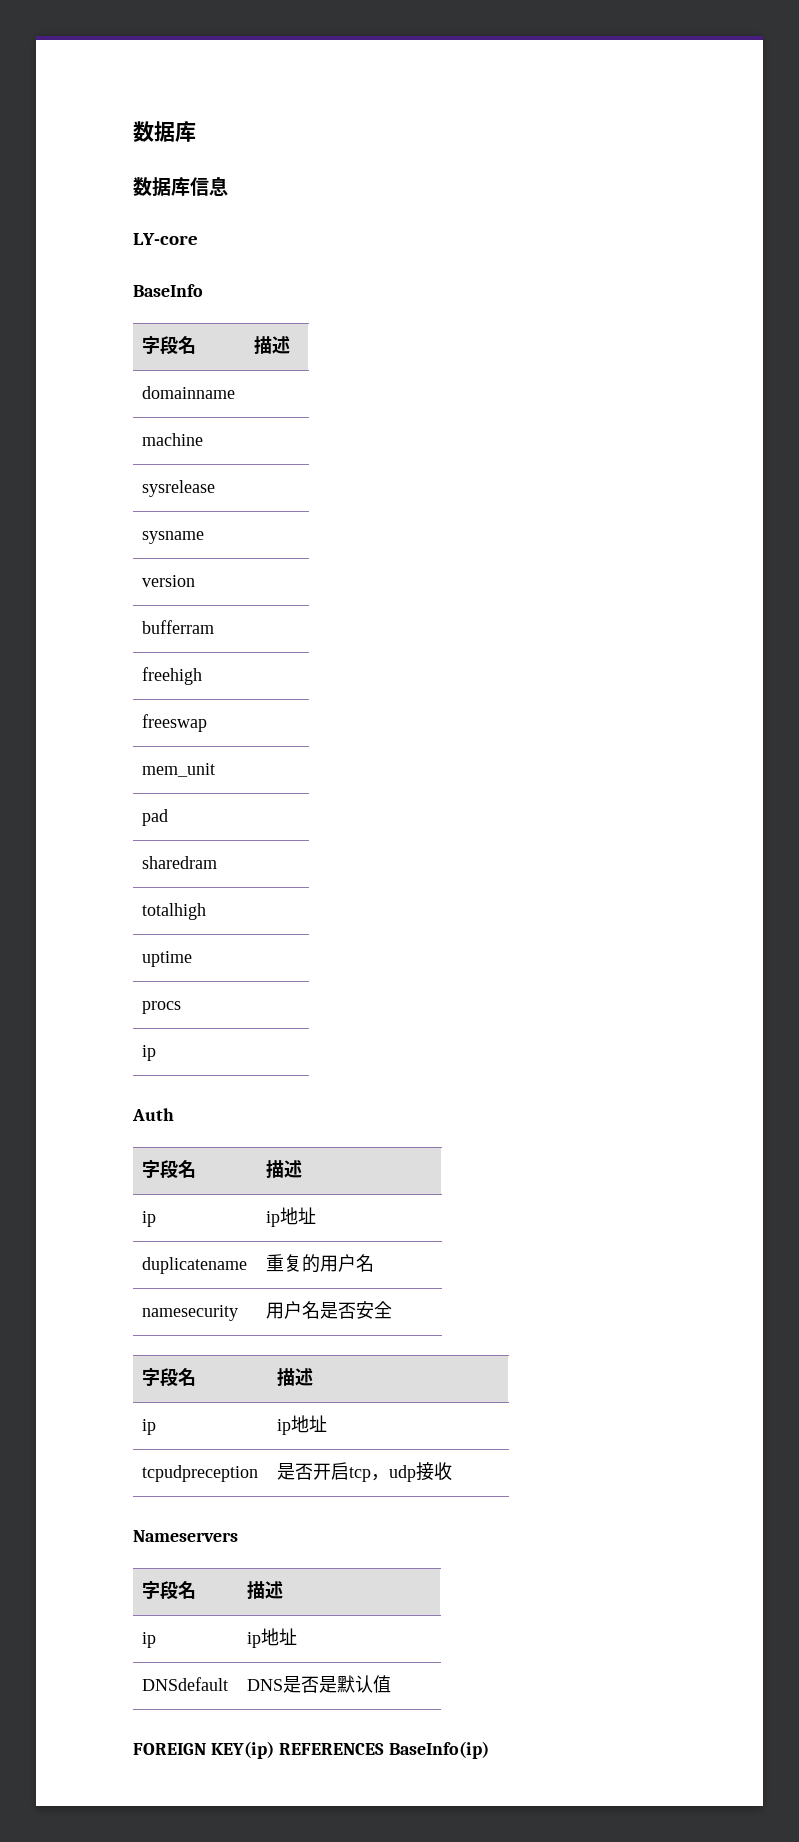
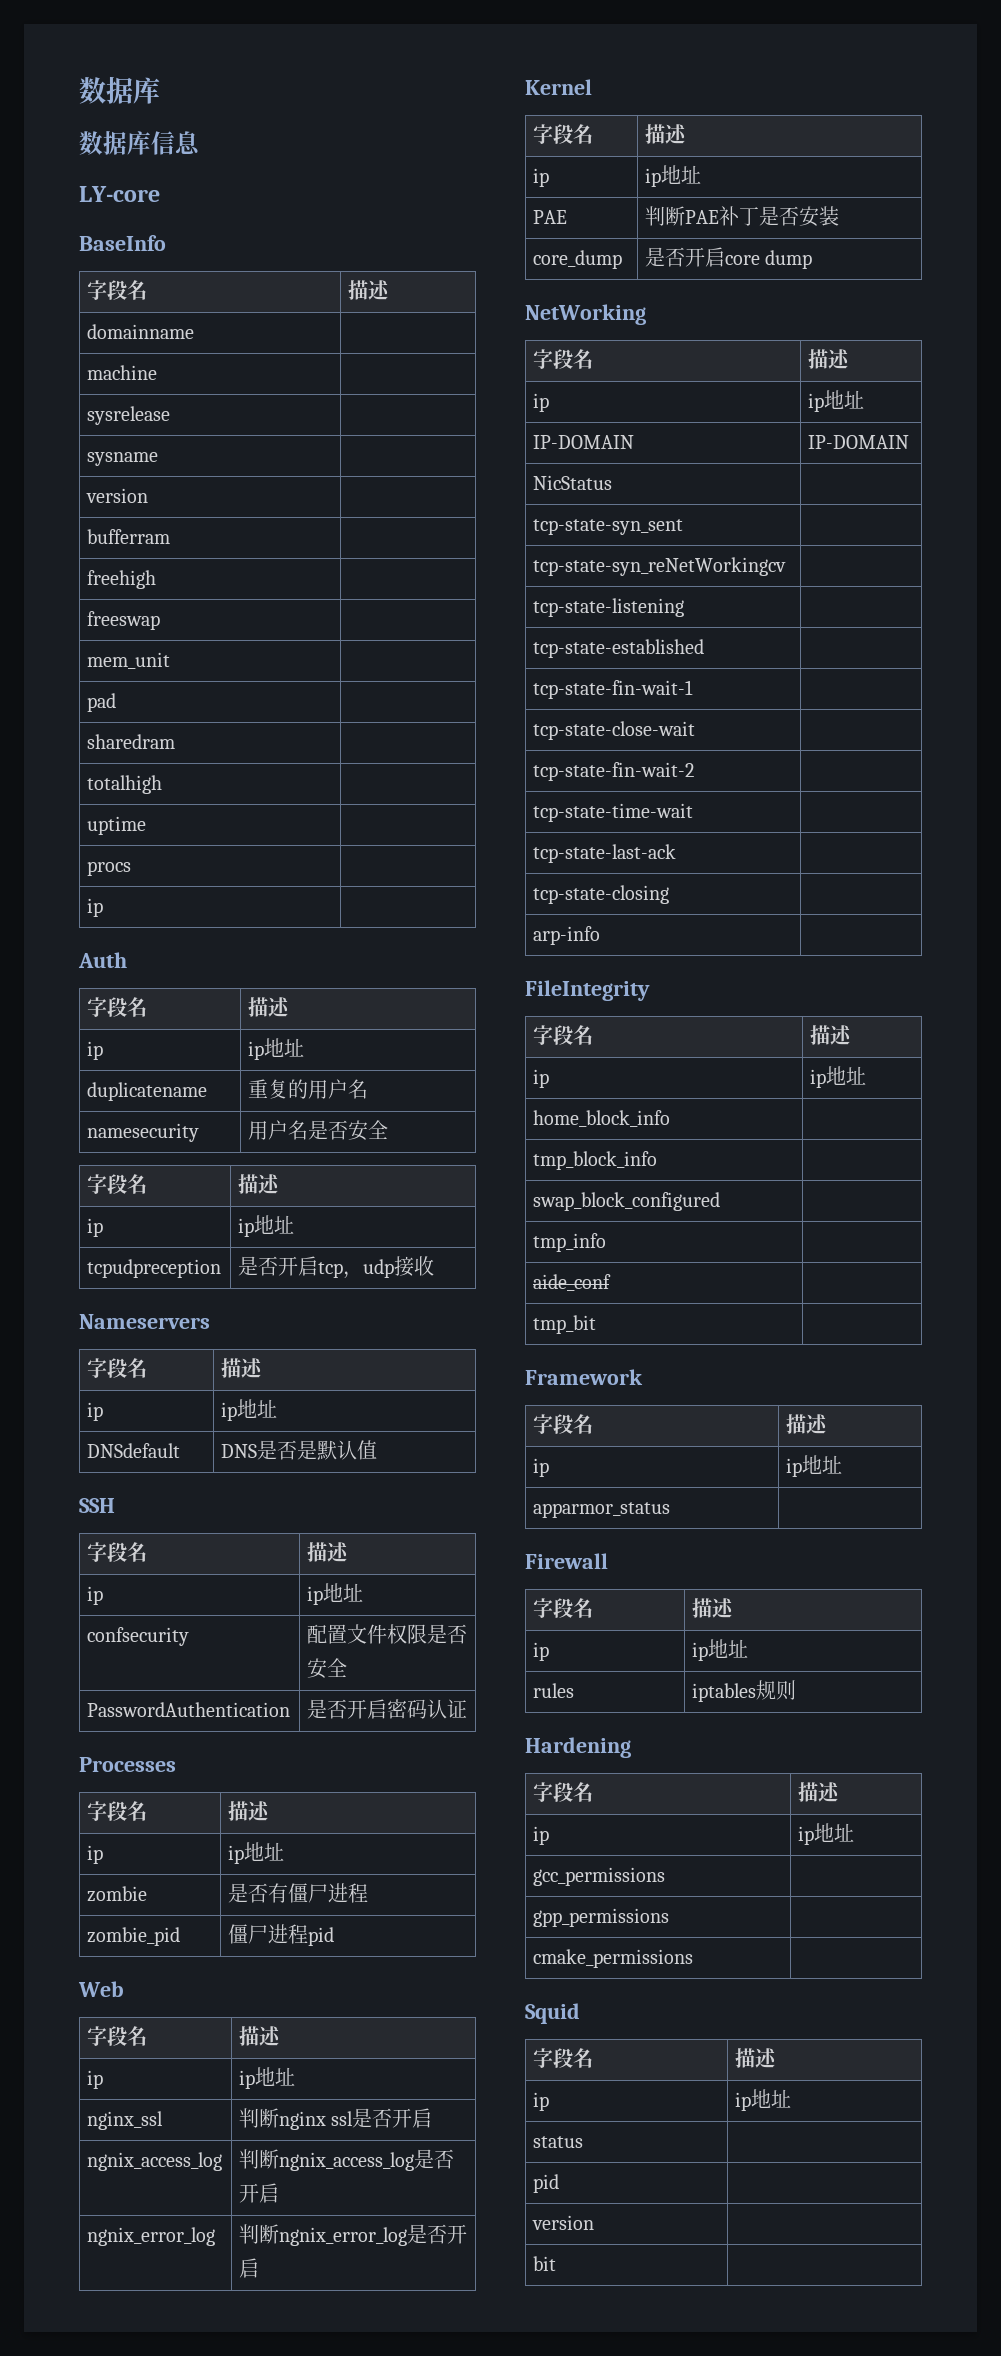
[133,1741,489,1759] FOREIGN KEY(ip) REFERENCES BaseInfo(ip) -> [79,1498,115,1513] [87,1542,148,1562] [307,1542,350,1562] [87,1586,104,1605] [307,1583,364,1605] [87,1627,190,1646] [307,1624,468,1644] [307,1658,348,1679] [87,1702,291,1717] [307,1699,468,1719] [79,1757,176,1772] [87,1801,148,1821] [228,1801,271,1821] [87,1845,104,1864] [228,1842,285,1864] [87,1886,148,1902] [228,1883,369,1903] [87,1927,181,1946] [228,1924,335,1946] [78,1981,124,1997] [87,2026,148,2046] [239,2026,282,2046] [87,2070,104,2089] [239,2067,296,2089] [87,2111,164,2130] [239,2108,433,2130] [87,2152,223,2171] [239,2149,455,2171] [239,2183,280,2203] [87,2227,216,2246] [239,2224,468,2246] [239,2258,260,2278] [525,79,592,95] [533,124,594,144] [645,124,688,144] [533,168,550,187] [645,165,702,187] [533,210,568,224] [645,206,840,227] [533,250,623,269] [645,247,813,269] [525,304,646,325] [533,349,594,369] [808,349,851,369] [533,393,550,412] [808,390,865,412] [533,435,635,449] [808,435,910,449] [533,475,613,490] [533,519,684,535] [533,557,787,576] [533,598,685,617] [533,639,705,658] [533,680,694,699] [533,721,696,740] [533,762,695,781] [533,803,694,822] [533,844,677,863] [533,885,670,904] [533,926,601,945] [525,980,650,1001] [533,1025,594,1045] [810,1025,853,1045] [533,1069,550,1088] [810,1066,867,1088] [533,1110,671,1127] [533,1151,658,1170] [533,1192,721,1211] [533,1233,607,1252] [533,1274,612,1291] [533,1315,597,1334] [525,1369,643,1385] [533,1414,594,1434] [786,1414,829,1434] [533,1458,550,1477] [786,1455,843,1477] [533,1502,671,1518] [525,1553,608,1569] [533,1598,594,1618] [692,1598,735,1618] [533,1642,550,1661] [692,1639,749,1661] [533,1683,575,1698] [692,1680,797,1702] [525,1737,631,1758] [533,1782,594,1802] [798,1782,841,1802] [533,1826,550,1845] [798,1823,855,1845] [533,1867,666,1886] [533,1908,670,1927] [533,1949,694,1968] [525,2003,580,2024] [533,2048,594,2068] [735,2048,778,2068] [533,2092,550,2111] [735,2089,792,2111] [533,2136,584,2148] [533,2174,560,2193] [532,2215,595,2230] [533,2256,557,2271] SSH // 字段名 | 描述 // ip | ip地址 // confsecurity | 配置文件权限是否安全 // PasswordAuthentication | 是否开启密码认证 // Processes // 字段名 | 描述 // ip | ip地址 // zombie | 是否有僵尸进程 // zombie_pid | 僵尸进程pid // Web // 字段名 | 描述 // ip | ip地址 // nginx_ssl | 判断nginx ssl是否开启 // ngnix_access_log | 判断ngnix_access_log是否开启 // ngnix_error_log | 判断ngnix_error_log是否开启 // Kernel // 字段名 | 描述 // ip | ip地址 // PAE | 判断PAE补丁是否安装 // core_dump | 是否开启core dump // NetWorking // 字段名 | 描述 // ip | ip地址 // IP-DOMAIN | IP-DOMAIN // NicStatus | // tcp-state-syn_sent | // tcp-state-syn_reNetWorkingcv | // tcp-state-listening | // tcp-state-established | // tcp-state-fin-wait-1 | // tcp-state-close-wait | // tcp-state-fin-wait-2 | // tcp-state-time-wait | // tcp-state-last-ack | // tcp-state-closing | // arp-info | // FileIntegrity // 字段名 | 描述 // ip | ip地址 // home_block_info | // tmp_block_info | // swap_block_configured | // tmp_info | // aide_conf | // tmp_bit | // Framework // 字段名 | 描述 // ip | ip地址 // apparmor_status | // Firewall // 字段名 | 描述 // ip | ip地址 // rules | iptables规则 // Hardening // 字段名 | 描述 // ip | ip地址 // gcc_permissions | // gpp_permissions | // cmake_permissions | // Squid // 字段名 | 描述 // ip | ip地址 // status | // pid | // version | // bit |

